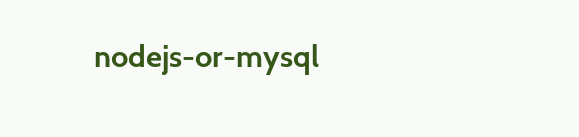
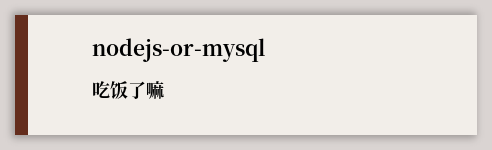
(319, 59) none -> [92,81,164,99] // 吃饭了嘛

